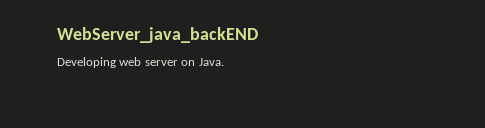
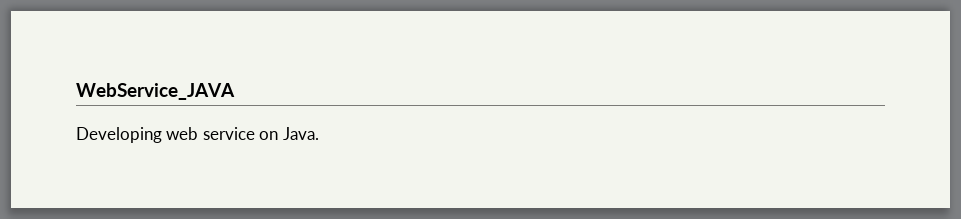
[57,27,258,43] WebServer_java_backEND -> [76,83,235,100] WebService_JAVA
[144,60,178,66] server -> [202,127,255,140] service

